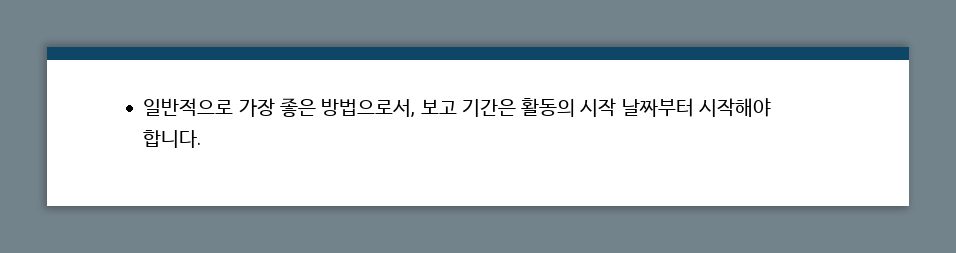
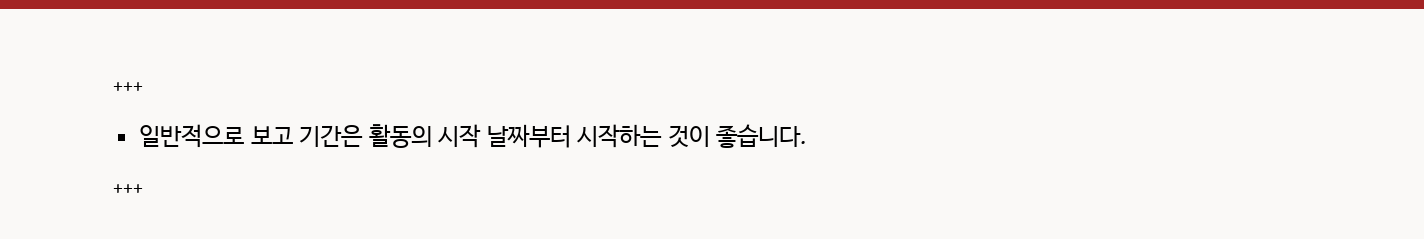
[143,98,416,118] 일반적으로 가장 좋은 방법으로서, -> [113,82,143,93] [139,124,245,148] +++ // 일반적으로
[698,98,771,117] [143,130,202,148] 시작해야 합니다. -> [577,124,807,148] [113,184,143,195] 시작하는 것이 좋습니다. // +++

